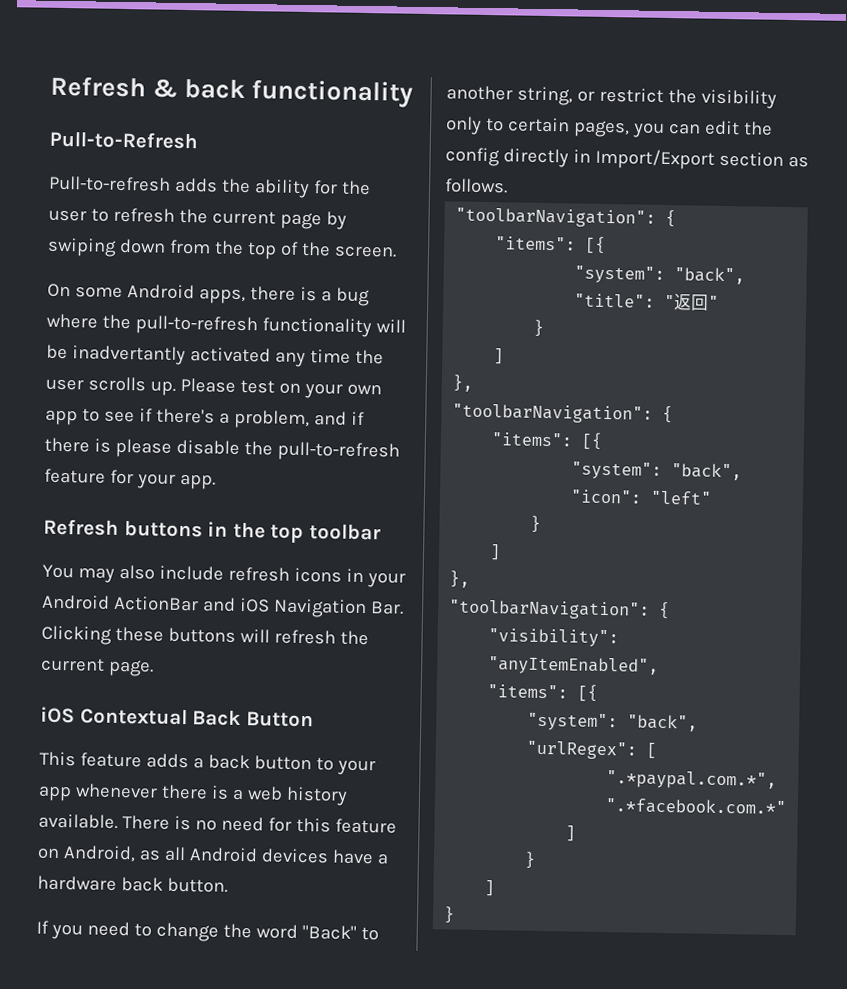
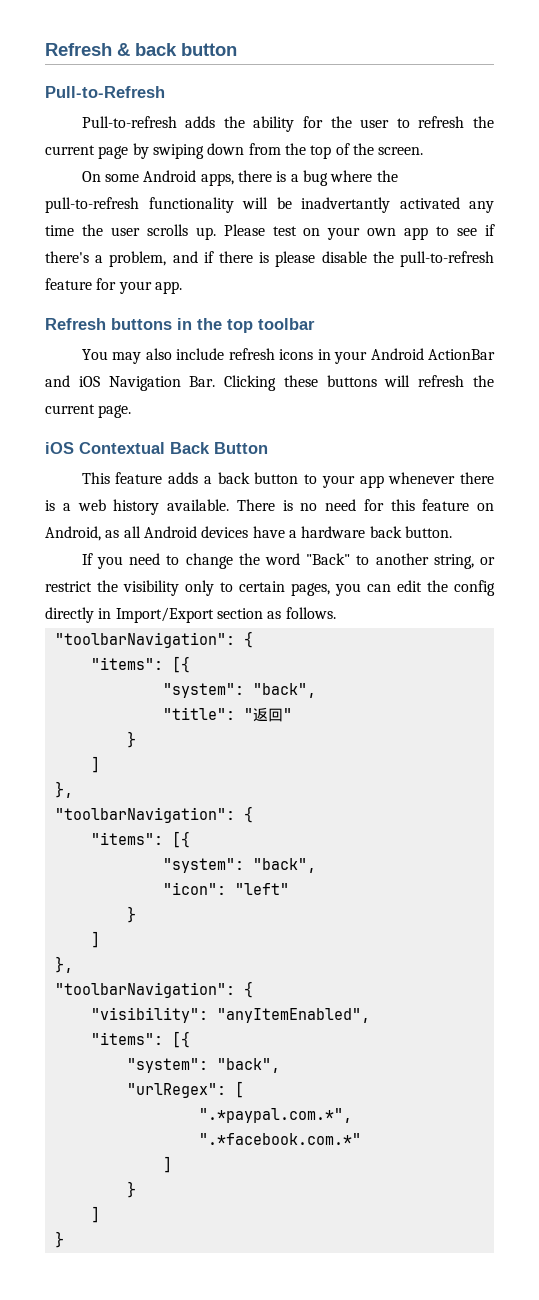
[251,79,414,108] functionality -> [181,43,237,56] button

